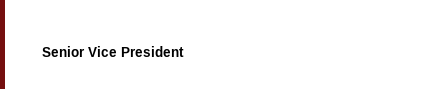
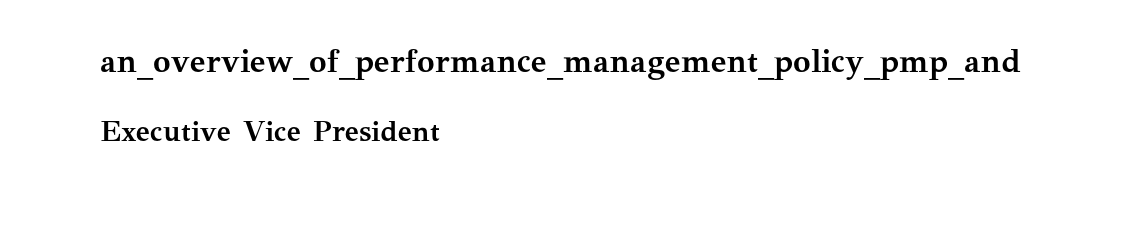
[42,46,85,57] Senior -> [100,49,1021,80] [100,121,231,142] an_overview_of_performance_management_policy_pmp_and // Executive

